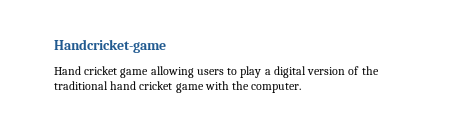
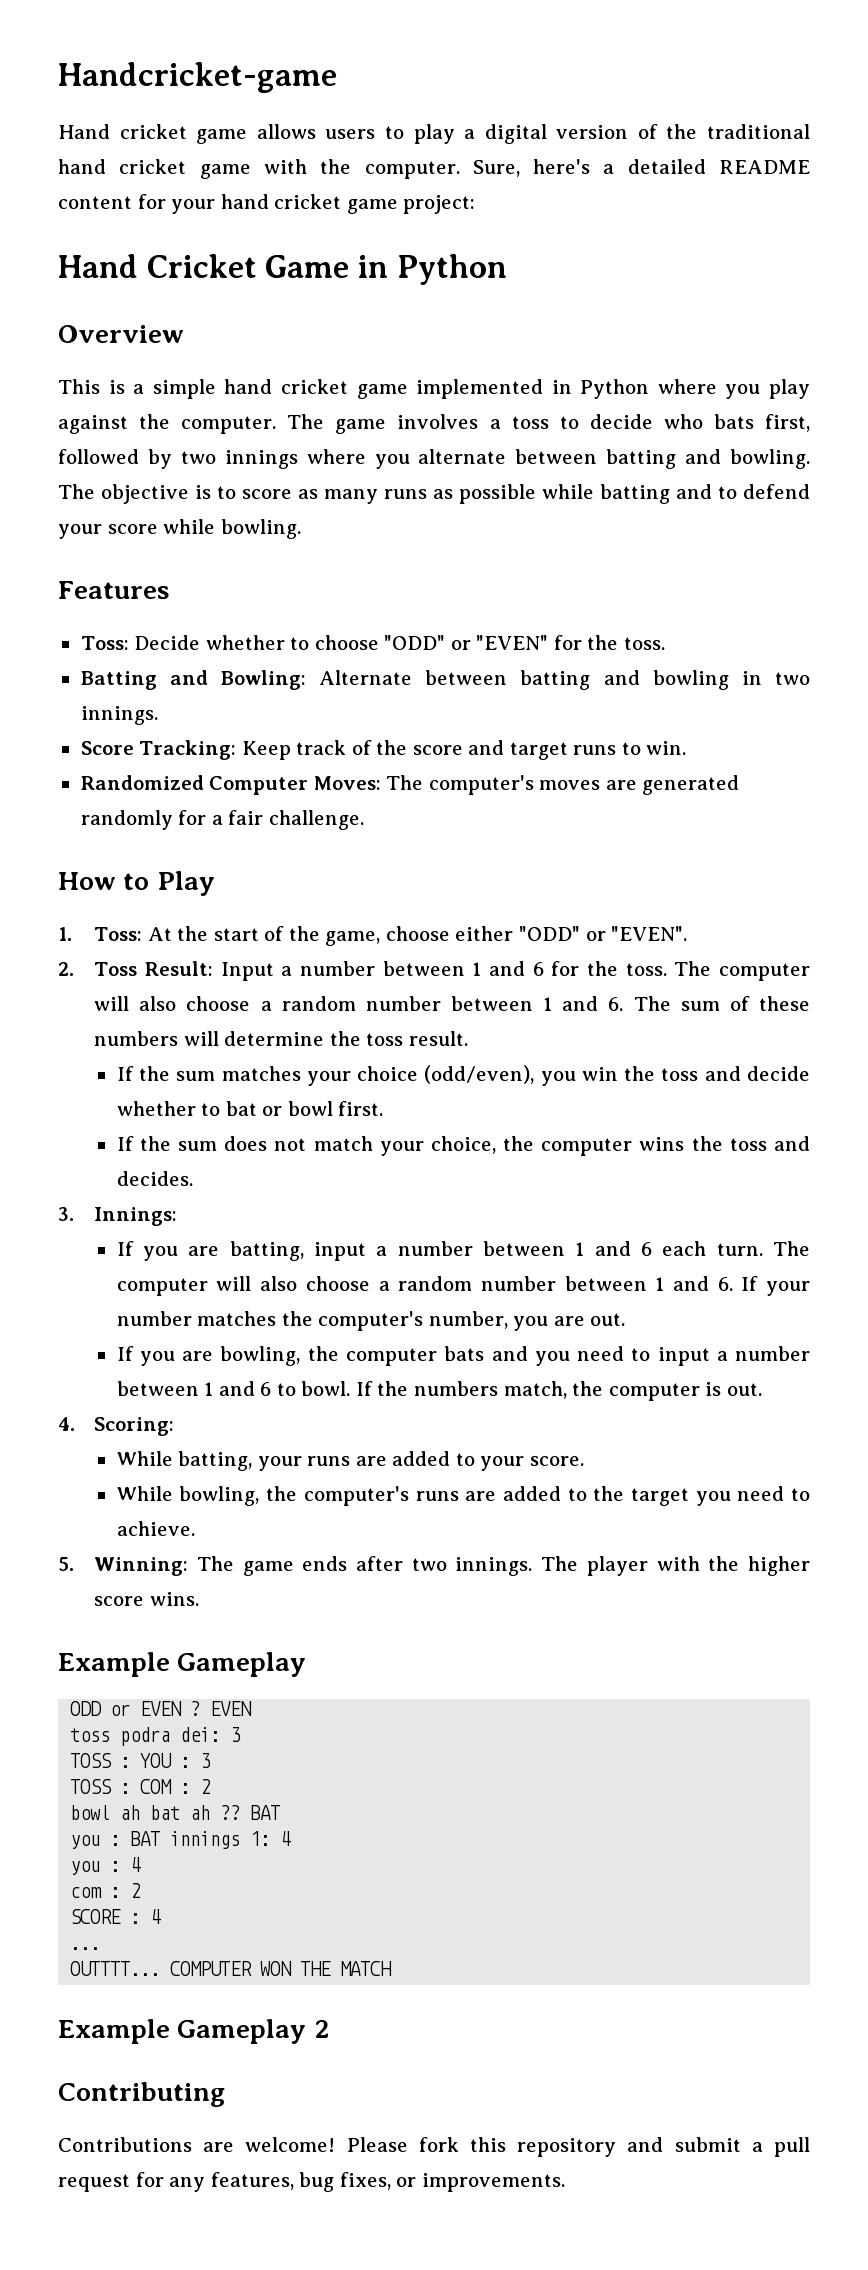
[150,66,194,78] allowing -> [256,124,316,139] allows
(302, 88) none -> [472,159,810,177] [58,194,476,214] [58,254,507,285] [58,325,184,343] [58,379,811,399] [58,414,810,434] [58,449,810,469] [58,484,810,504] [58,519,301,539] [58,581,169,599] [80,635,665,650] [80,670,811,690] [80,706,158,725] [80,740,687,760] [80,775,740,795] [80,810,364,830] [58,871,215,896] [58,926,688,946] [58,961,810,981] [94,996,810,1011] [94,1031,468,1046] [116,1065,811,1086] [116,1101,384,1116] [116,1136,811,1156] [116,1171,193,1186] [58,1207,178,1226] [116,1241,810,1261] [116,1276,811,1296] [116,1311,626,1331] [116,1346,811,1366] [116,1381,762,1401] [58,1417,175,1436] [116,1451,585,1471] [116,1486,811,1506] [116,1521,195,1536] [58,1556,811,1576] [94,1592,199,1606] [58,1652,307,1677] [70,1701,253,1716] [70,1727,242,1746] [70,1753,212,1768] [70,1779,212,1794] [70,1805,281,1820] [70,1831,292,1849] [70,1857,142,1875] [70,1883,142,1898] [70,1909,162,1924] [70,1947,101,1950] [70,1961,393,1976] [58,2019,329,2044] [58,2082,225,2107] [58,2137,811,2157] [58,2172,565,2192] Sure, here's a detailed README content for your hand cricket game project: // Hand Cricket Game in Python // Overview // This is a simple hand cricket game implemented in Python where you play against the computer. The game involves a toss to decide who bats first, followed by two innings where you alternate between batting and bowling. The objective is to score as many runs as possible while batting and to defend your score while bowling. // Features // Toss: Decide whether to choose "ODD" or "EVEN" for the toss. // Batting and Bowling: Alternate between batting and bowling in two innings. // Score Tracking: Keep track of the score and target runs to win. // Randomized Computer Moves: The computer's moves are generated randomly for a fair challenge. // How to Play // 1. Toss: At the start of the game, choose either "ODD" or "EVEN". // 2. Toss Result: Input a number between 1 and 6 for the toss. The computer will also choose a random number between 1 and 6. The sum of these numbers will determine the toss result. // If the sum matches your choice (odd/even), you win the toss and decide whether to bat or bowl first. // If the sum does not match your choice, the computer wins the toss and decides. // 3. Innings: // If you are batting, input a number between 1 and 6 each turn. The computer will also choose a random number between 1 and 6. If your number matches the computer's number, you are out. // If you are bowling, the computer bats and you need to input a number between 1 and 6 to bowl. If the numbers match, the computer is out. // 4. Scoring: // While batting, your runs are added to your score. // While bowling, the computer's runs are added to the target you need to achieve. // 5. Winning: The game ends after two innings. The player with the higher score wins. // Example Gameplay // ODD or EVEN ? EVEN // toss podra dei: 3 // TOSS : YOU : 3 // TOSS : COM : 2 // bowl ah bat ah ?? BAT // you : BAT innings 1: 4 // you : 4 // com : 2 // SCORE : 4 // ... // OUTTTT... COMPUTER WON THE MATCH // Example Gameplay 2 // Contributing // Contributions are welcome! Please fork this repository and submit a pull request for any features, bug fixes, or improvements.

